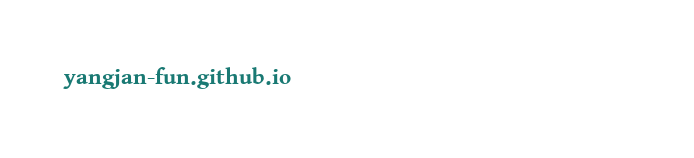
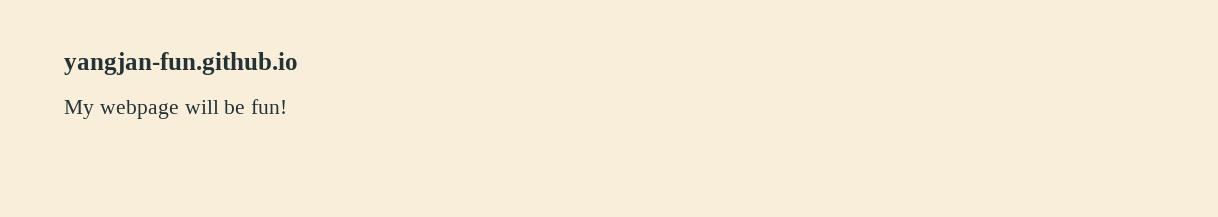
(291, 78) none -> [64,99,288,119] // My webpage will be fun!

